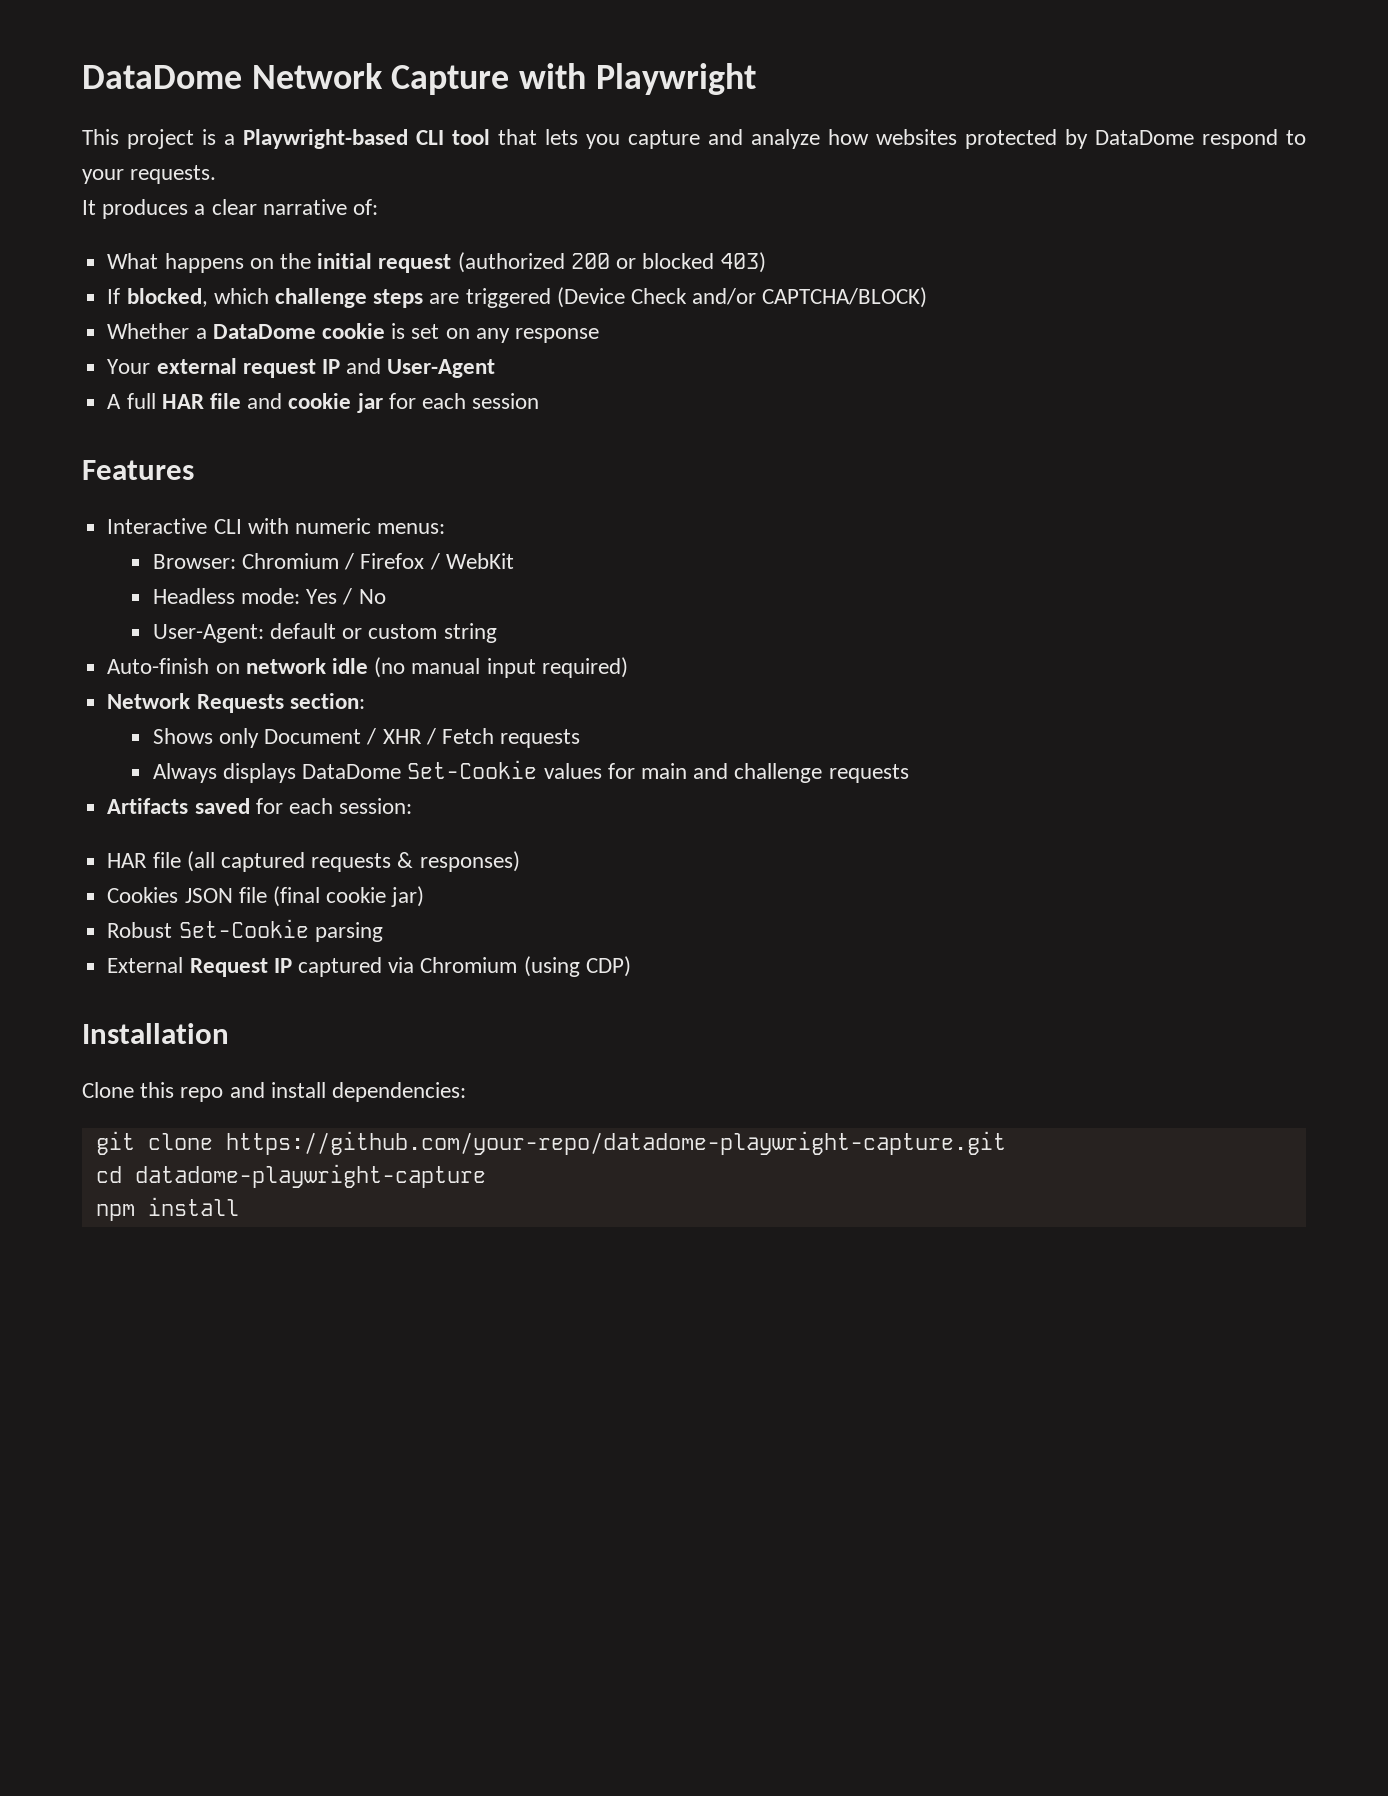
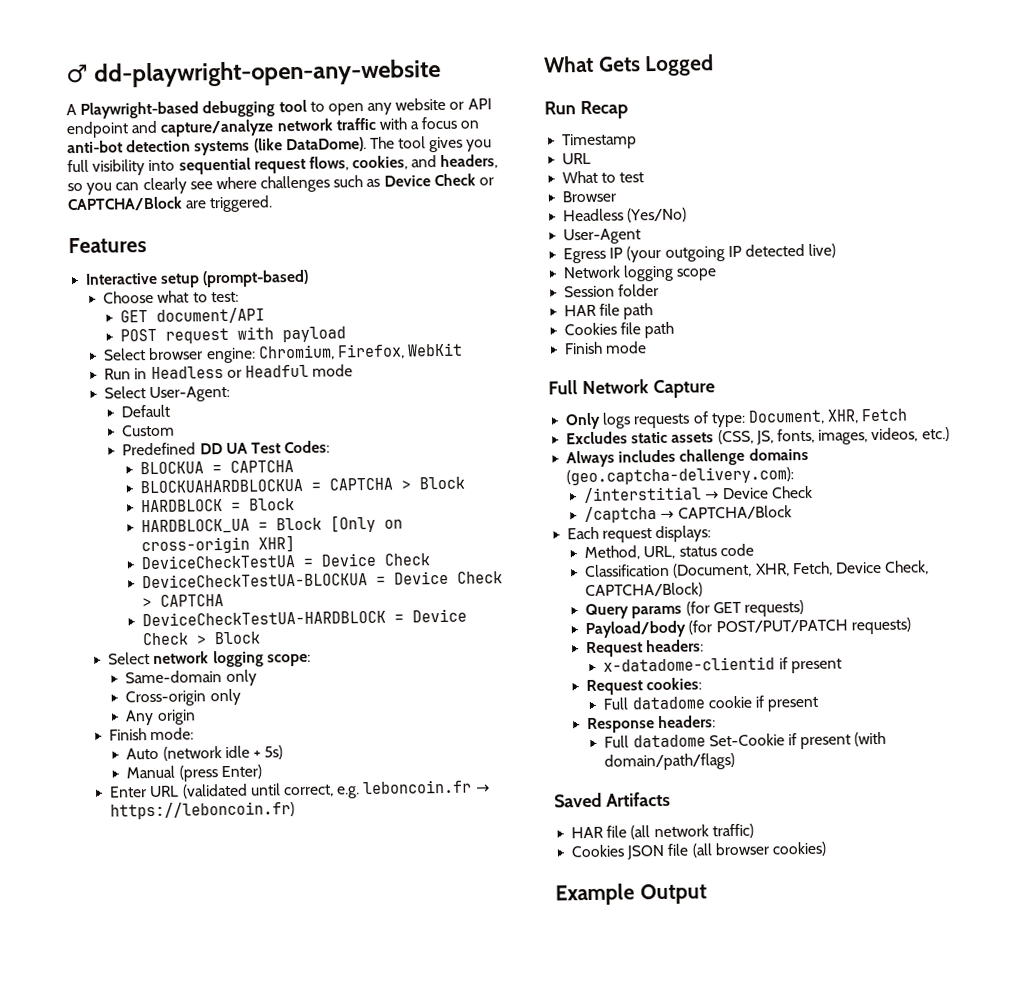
[82,63,756,95] [82,129,1306,149] [82,165,217,184] [82,199,379,219] [107,252,767,273] [107,287,928,308] [107,323,599,343] [107,358,496,378] [107,393,540,413] [82,460,194,480] [107,518,446,534] [152,553,514,570] [152,588,386,605] [152,623,497,643] [107,657,628,678] [107,693,365,713] [152,728,581,748] [152,760,909,783] [107,798,413,814] DataDome Network Capture with Playwright // This project is a Playwright-based CLI tool that lets you capture and analyze how websites protected by DataDome respond to your requests. // It produces a clear narrative of: // What happens on the initial request (authorized 200 or blocked 403) // If blocked, which challenge steps are triggered (Device Check and/or CAPTCHA/BLOCK) // Whether a DataDome cookie is set on any response // Your external request IP and User-Agent // A full HAR file and cookie jar for each session // Features // Interactive CLI with numeric menus: // Browser: Chromium / Firefox / WebKit // Headless mode: Yes / No // User-Agent: default or custom string // Auto-finish on network idle (no manual input required) // Network Requests section: // Shows only Document / XHR / Fetch requests // Always displays DataDome Set-Cookie values for main and challenge requests // Artifacts saved for each session: -> [66,58,442,88] [66,97,492,119] [66,116,480,139] [67,136,493,156] [67,154,499,176] [67,173,495,195] [67,195,274,213] [68,237,147,254] [85,269,310,288] [103,290,239,304] [120,307,266,324] [120,326,347,344] [103,342,464,364] [104,364,354,380] [104,385,231,403] [121,404,171,418] [122,424,176,437] [122,440,331,456] [139,460,294,475] [139,476,465,494] [140,498,295,513] [140,514,403,535] [140,535,295,555] [140,552,430,570] [141,570,503,589] [141,594,224,608] [141,608,467,627] [141,631,261,646] [108,650,311,668] [125,669,257,687] [125,688,241,707] [125,709,196,726] [109,727,195,741] [126,745,284,761] [126,764,262,782] [110,779,490,799] [110,801,296,820] [543,54,715,77] [544,100,628,120] [562,133,638,150] [562,152,592,165] [562,170,645,184] [562,190,617,203] [563,207,688,223] [563,228,642,245] [563,243,837,264] [563,264,718,282] [564,283,660,298] [564,303,654,320] [564,321,675,339] [564,341,648,355] [548,379,715,399] [565,408,909,430] [566,427,950,445] [566,447,809,468] [566,466,795,486] [583,485,813,504] [584,505,792,524] [567,525,712,543] [584,543,754,561] [584,560,930,578] [585,582,704,599] [585,600,804,620] [585,617,911,639] [586,639,705,658] [603,656,842,674] [586,677,703,696] [603,695,820,712] [587,715,717,734] [604,731,887,750] [604,752,736,771] [554,791,671,808] ♂ dd-playwright-open-any-website // A Playwright-based debugging tool to open any website or API endpoint and capture/analyze network traffic with a focus on anti-bot detection systems (like DataDome). The tool gives you full visibility into sequential request flows, cookies, and headers, so you can clearly see where challenges such as Device Check or CAPTCHA/Block are triggered. // Features // Interactive setup (prompt-based) // Choose what to test: // GET document/API // POST request with payload // Select browser engine: Chromium, Firefox, WebKit // Run in Headless or Headful mode // Select User-Agent: // Default // Custom // Predefined DD UA Test Codes: // BLOCKUA = CAPTCHA // BLOCKUAHARDBLOCKUA = CAPTCHA > Block // HARDBLOCK = Block // HARDBLOCK_UA = Block [Only on cross-origin XHR] // DeviceCheckTestUA = Device Check // DeviceCheckTestUA-BLOCKUA = Device Check > CAPTCHA // DeviceCheckTestUA-HARDBLOCK = Device Check > Block // Select network logging scope: // Same-domain only // Cross-origin only // Any origin // Finish mode: // Auto (network idle + 5s) // Manual (press Enter) // Enter URL (validated until correct, e.g. leboncoin.fr → https://leboncoin.fr) // What Gets Logged // Run Recap // Timestamp // URL // What to test // Browser // Headless (Yes/No) // User-Agent // Egress IP (your outgoing IP detected live) // Network logging scope // Session folder // HAR file path // Cookies file path // Finish mode // Full Network Capture // Only logs requests of type: Document, XHR, Fetch // Excludes static assets (CSS, JS, fonts, images, videos, etc.) // Always includes challenge domains (geo.captcha-delivery.com): // /interstitial → Device Check // /captcha → CAPTCHA/Block // Each request displays: // Method, URL, status code // Classification (Document, XHR, Fetch, Device Check, CAPTCHA/Block) // Query params (for GET requests) // Payload/body (for POST/PUT/PATCH requests) // Request headers: // x-datadome-clientid if present // Request cookies: // Full datadome cookie if present // Response headers: // Full datadome Set-Cookie if present (with domain/path/flags) // Saved Artifacts
[220,851,520,872] captured requests & responses) -> [653,823,754,839] network traffic)
[272,886,425,907] [107,919,383,942] [107,956,631,977] [82,1023,229,1044] [82,1082,467,1102] [95,1131,1006,1155] [95,1164,486,1188] [95,1197,239,1221] (final cookie jar) // Robust Set-Cookie parsing // External Request IP captured via Chromium (using CDP) // Installation // Clone this repo and install dependencies: // git clone https://github.com/your-repo/datadome-playwright-capture.git // cd datadome-playwright-capture // npm install -> [691,841,827,858] [555,883,707,906] (all browser cookies) // Example Output

